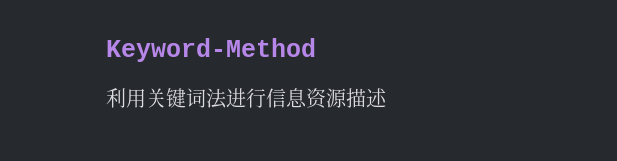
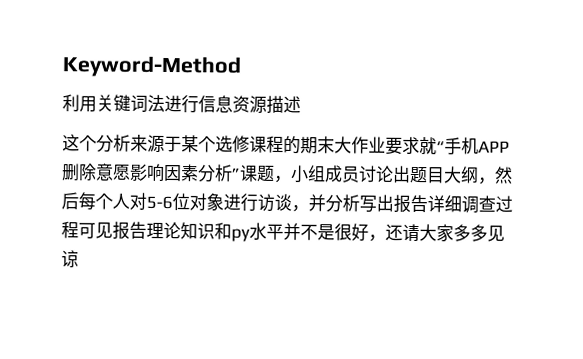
(387, 98) none -> [62,134,510,156] [61,163,513,185] [61,192,513,214] [61,221,505,243] [61,250,79,268] // 这个分析来源于某个选修课程的期末大作业要求就“手机APP删除意愿影响因素分析”课题，小组成员讨论出题目大纲，然后每个人对5-6位对象进行访谈，并分析写出报告详细调查过程可见报告理论知识和py水平并不是很好，还请大家多多见谅

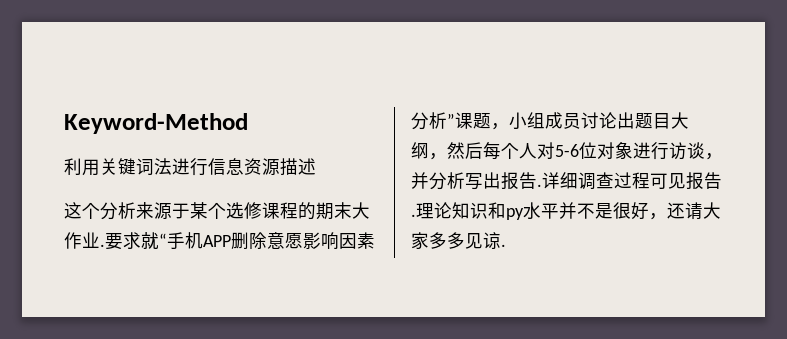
(386, 144) none -> [100,244,105,247] .
(428, 203) none -> [537,184,542,187] .
(147, 230) none -> [411,214,416,217] .
(79, 259) none -> [501,244,506,247] .

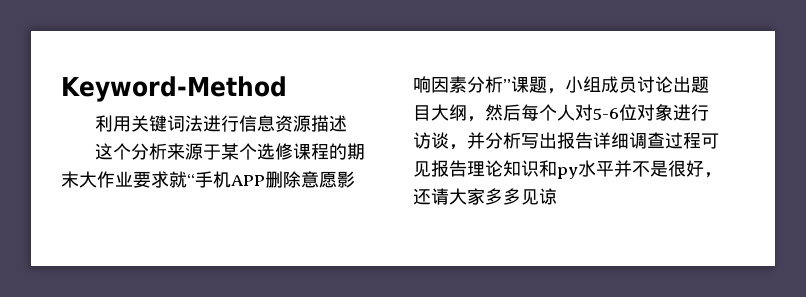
[100,244,105,247] . -> (133, 179) none
[537,184,542,187] . -> (593, 140) none
[411,214,416,217] . -> (467, 168) none
[501,244,506,247] . -> (557, 196) none

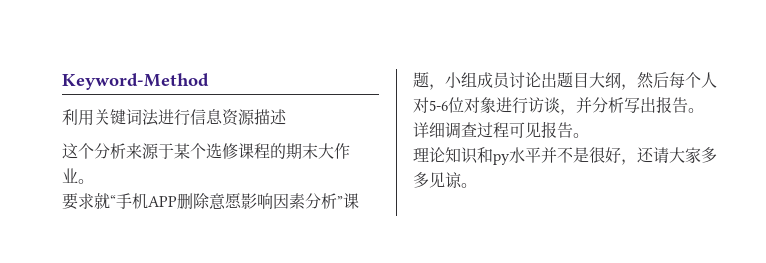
(133, 179) none -> [78,179,94,184] 。 //
(593, 140) none -> [688,108,704,113] 。 //
(467, 168) none -> [573,133,589,138] 。 //
(557, 196) none -> [461,183,477,188] 。

